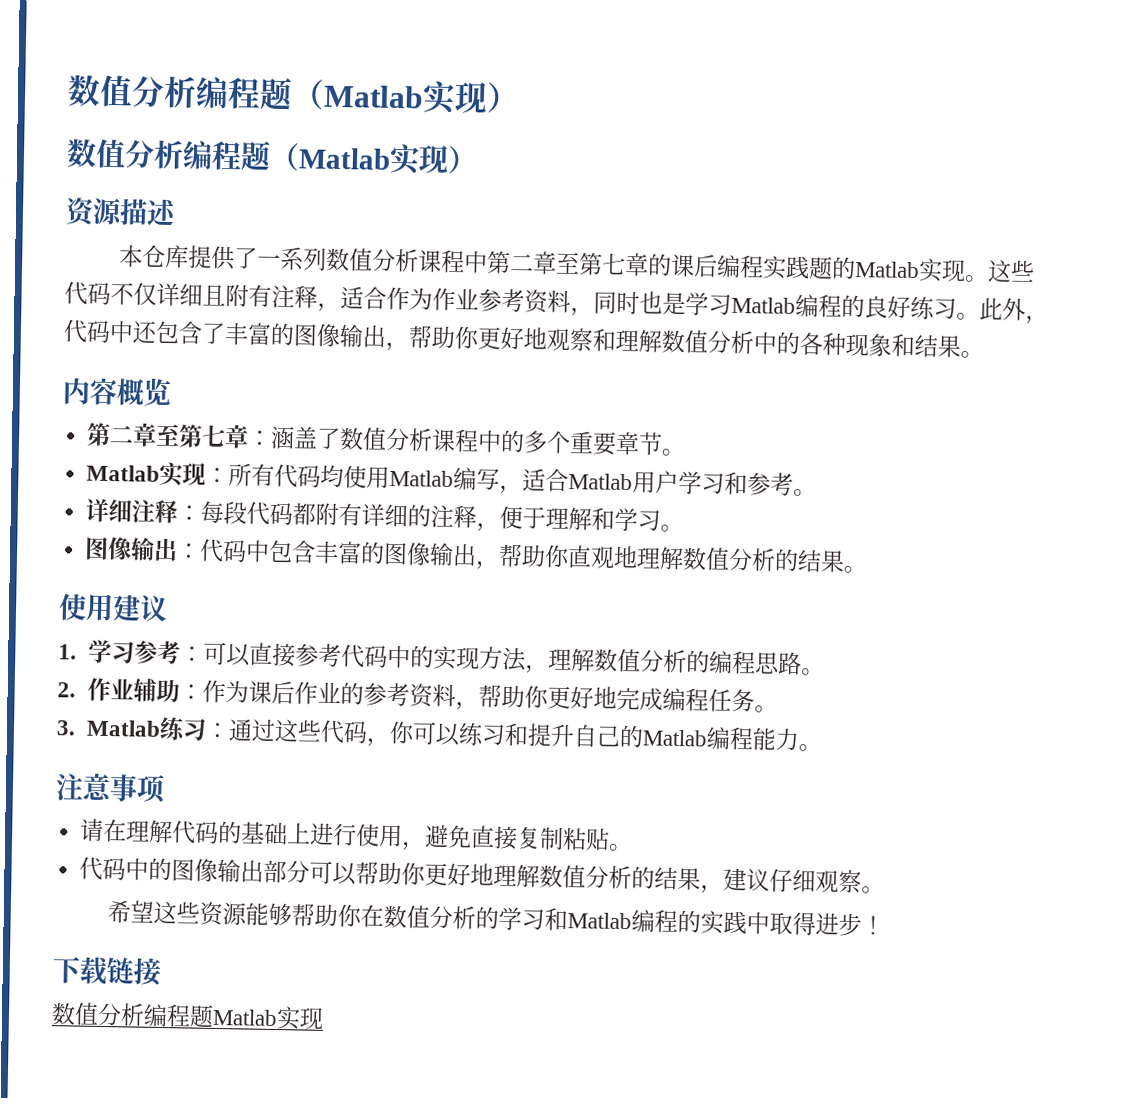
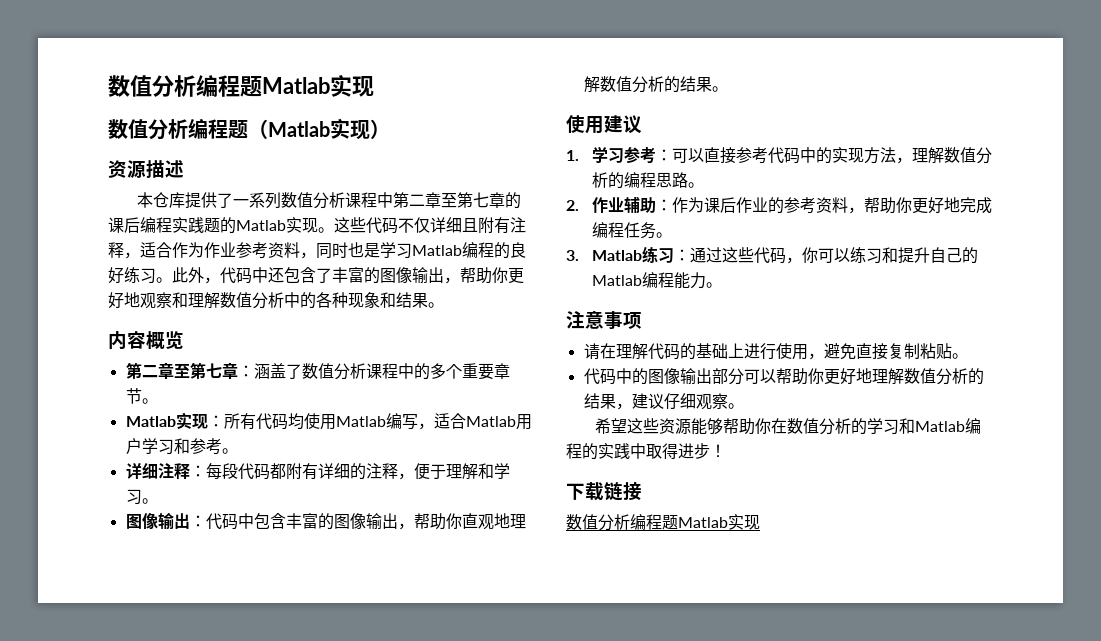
[67,74,520,116] 数值分析编程题（Matlab实现） -> [108,74,374,97] 数值分析编程题Matlab实现

